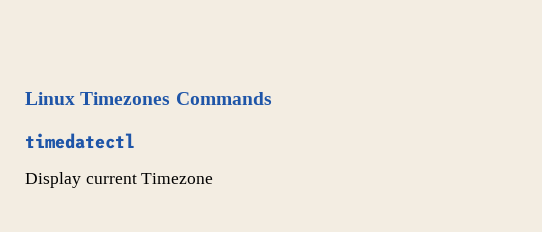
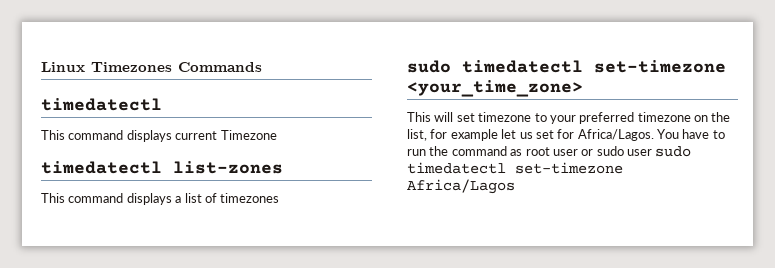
[25,172,81,188] Display -> [41,130,172,142] This command displays
(214, 178) none -> [41,161,283,174] [41,193,280,205] [407,60,726,73] [407,80,583,97] [407,112,731,124] [407,129,725,141] [407,146,692,157] [407,162,623,174] [407,179,515,194] // timedatectl list-zones // This command displays a list of timezones // sudo timedatectl set-timezone <your_time_zone> // This will set timezone to your preferred timezone on the list, for example let us set for Africa/Lagos. You have to run the command as root user or sudo user sudo timedatectl set-timezone Africa/Lagos

